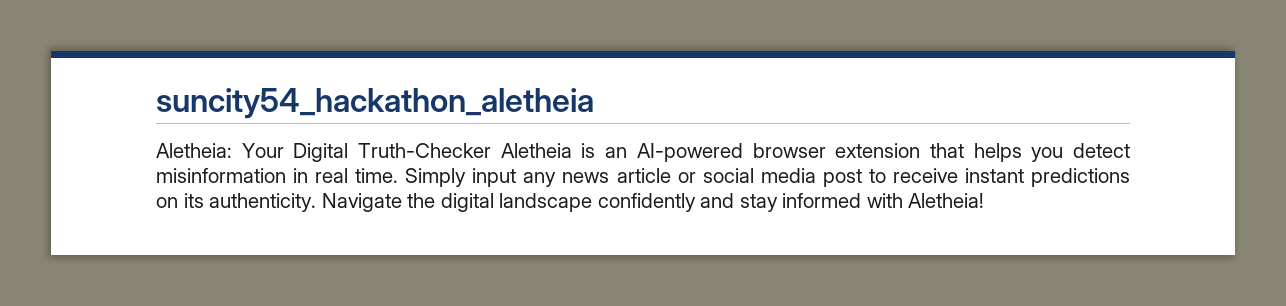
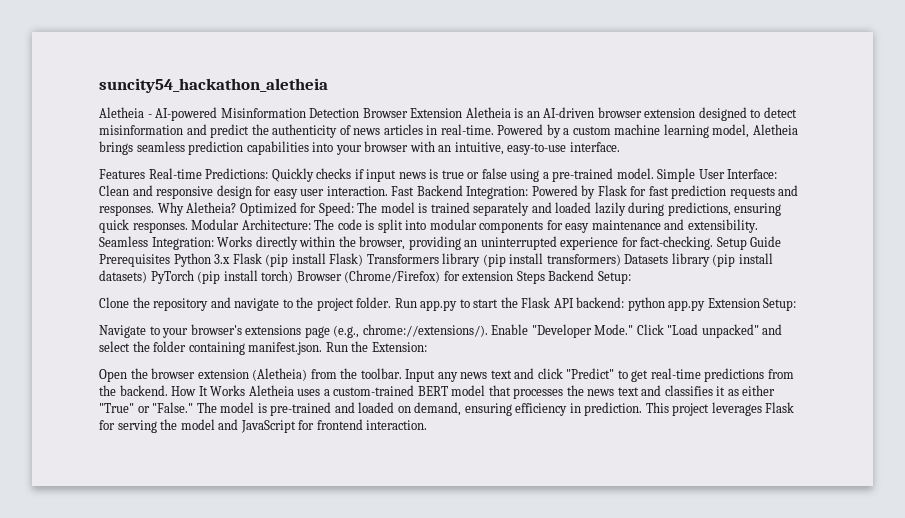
[156,143,492,162] Aletheia: Your Digital Truth-Checker -> [99,107,463,121] Aletheia - AI-powered Misinformation Detection Browser Extension
[636,143,1131,162] [156,168,1130,187] [156,193,985,212] AI-powered browser extension that helps you detect misinformation in real time. Simply input any news article or social media post to receive instant predictions on its authenticity. Navigate the digital landscape confidently and stay informed with Aletheia! -> [543,107,797,121] [99,124,798,138] [99,141,620,155] [99,168,778,182] [99,185,799,199] [99,202,782,216] [99,219,758,233] [99,236,782,250] [99,253,773,267] [99,270,631,284] [99,297,797,311] [99,324,783,338] [99,341,427,355] [99,368,794,382] [99,385,776,399] [99,402,795,416] [99,419,428,433] AI-driven browser extension designed to detect misinformation and predict the authenticity of news articles in real-time. Powered by a custom machine learning model, Aletheia brings seamless prediction capabilities into your browser with an intuitive, easy-to-use interface. // Features Real-time Predictions: Quickly checks if input news is true or false using a pre-trained model. Simple User Interface: Clean and responsive design for easy user interaction. Fast Backend Integration: Powered by Flask for fast prediction requests and responses. Why Aletheia? Optimized for Speed: The model is trained separately and loaded lazily during predictions, ensuring quick responses. Modular Architecture: The code is split into modular components for easy maintenance and extensibility. Seamless Integration: Works directly within the browser, providing an uninterrupted experience for fact-checking. Setup Guide Prerequisites Python 3.x Flask (pip install Flask) Transformers library (pip install transformers) Datasets library (pip install datasets) PyTorch (pip install torch) Browser (Chrome/Firefox) for extension Steps Backend Setup: // Clone the repository and navigate to the project folder. Run app.py to start the Flask API backend: python app.py Extension Setup: // Navigate to your browser's extensions page (e.g., chrome://extensions/). Enable "Developer Mode." Click "Load unpacked" and select the folder containing manifest.json. Run the Extension: // Open the browser extension (Aletheia) from the toolbar. Input any news text and click "Predict" to get real-time predictions from the backend. How It Works Aletheia uses a custom-trained BERT model that processes the news text and classifies it as either "True" or "False." The model is pre-trained and loaded on demand, ensuring efficiency in prediction. This project leverages Flask for serving the model and JavaScript for frontend interaction.

